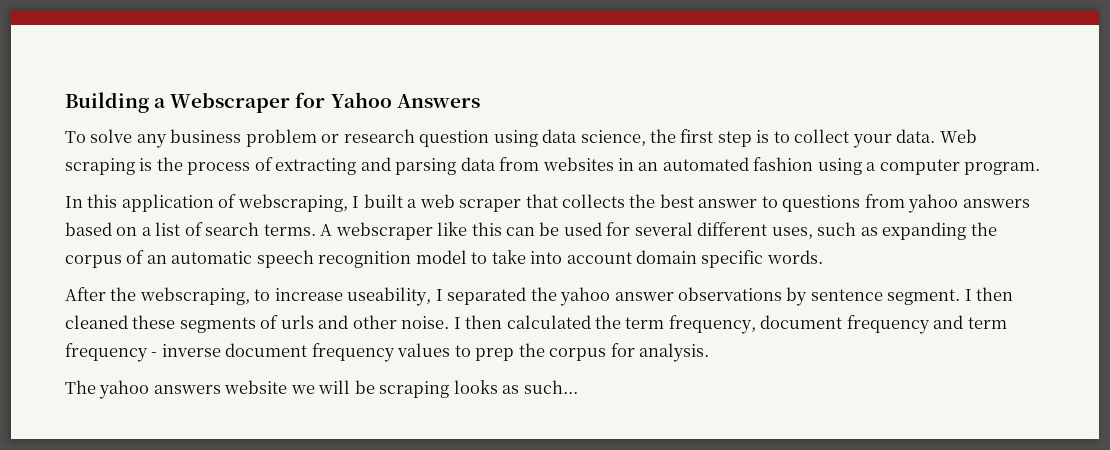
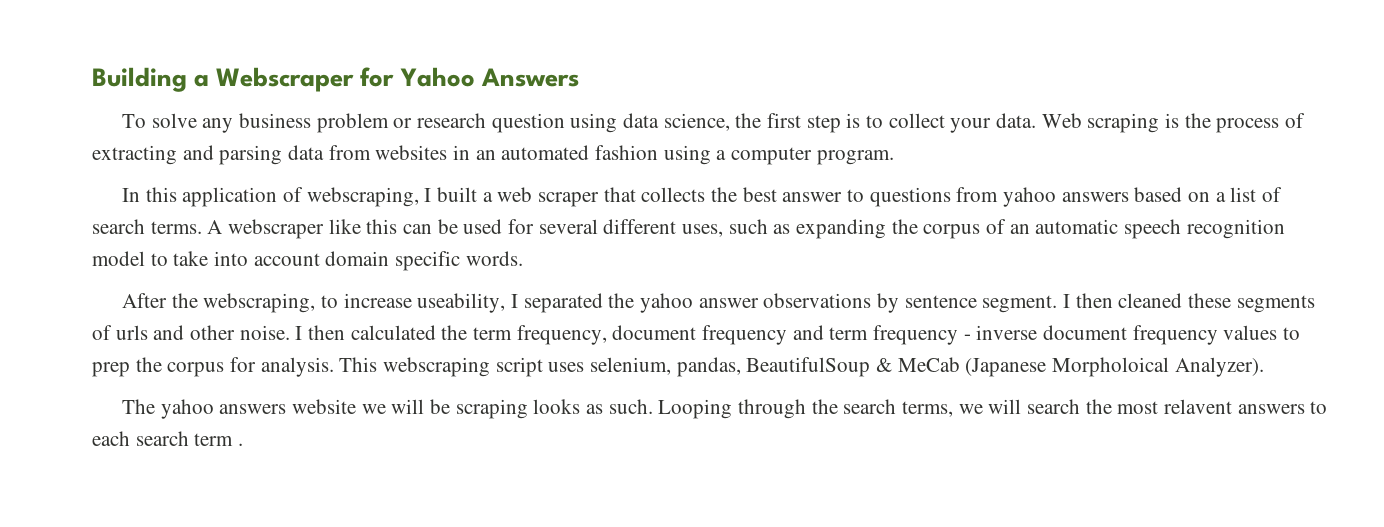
(710, 352) none -> [339,357,1264,377] This webscraping script uses selenium, pandas, BeautifulSoup & MeCab (Japanese Morpholoical Analyzer).
[523,380,578,394] such... -> [608,399,1328,419] [92,431,244,446] such. Looping through the search terms, we will search the most relavent answers to each search term .

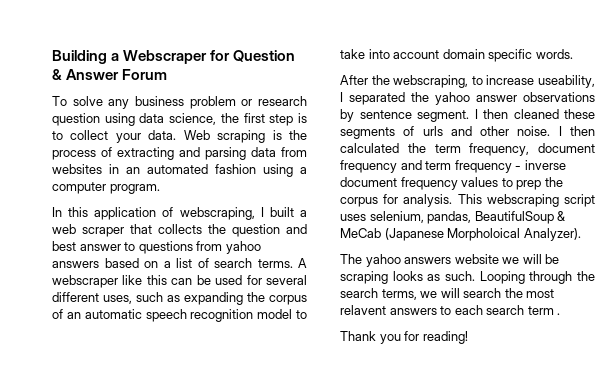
[399,67,579,87] Yahoo Answers -> [233,50,296,62] [52,69,168,80] Question & Answer Forum
(737, 194) none -> [232,224,307,237] question and
(244, 444) none -> [340,331,468,344] // Thank you for reading!

